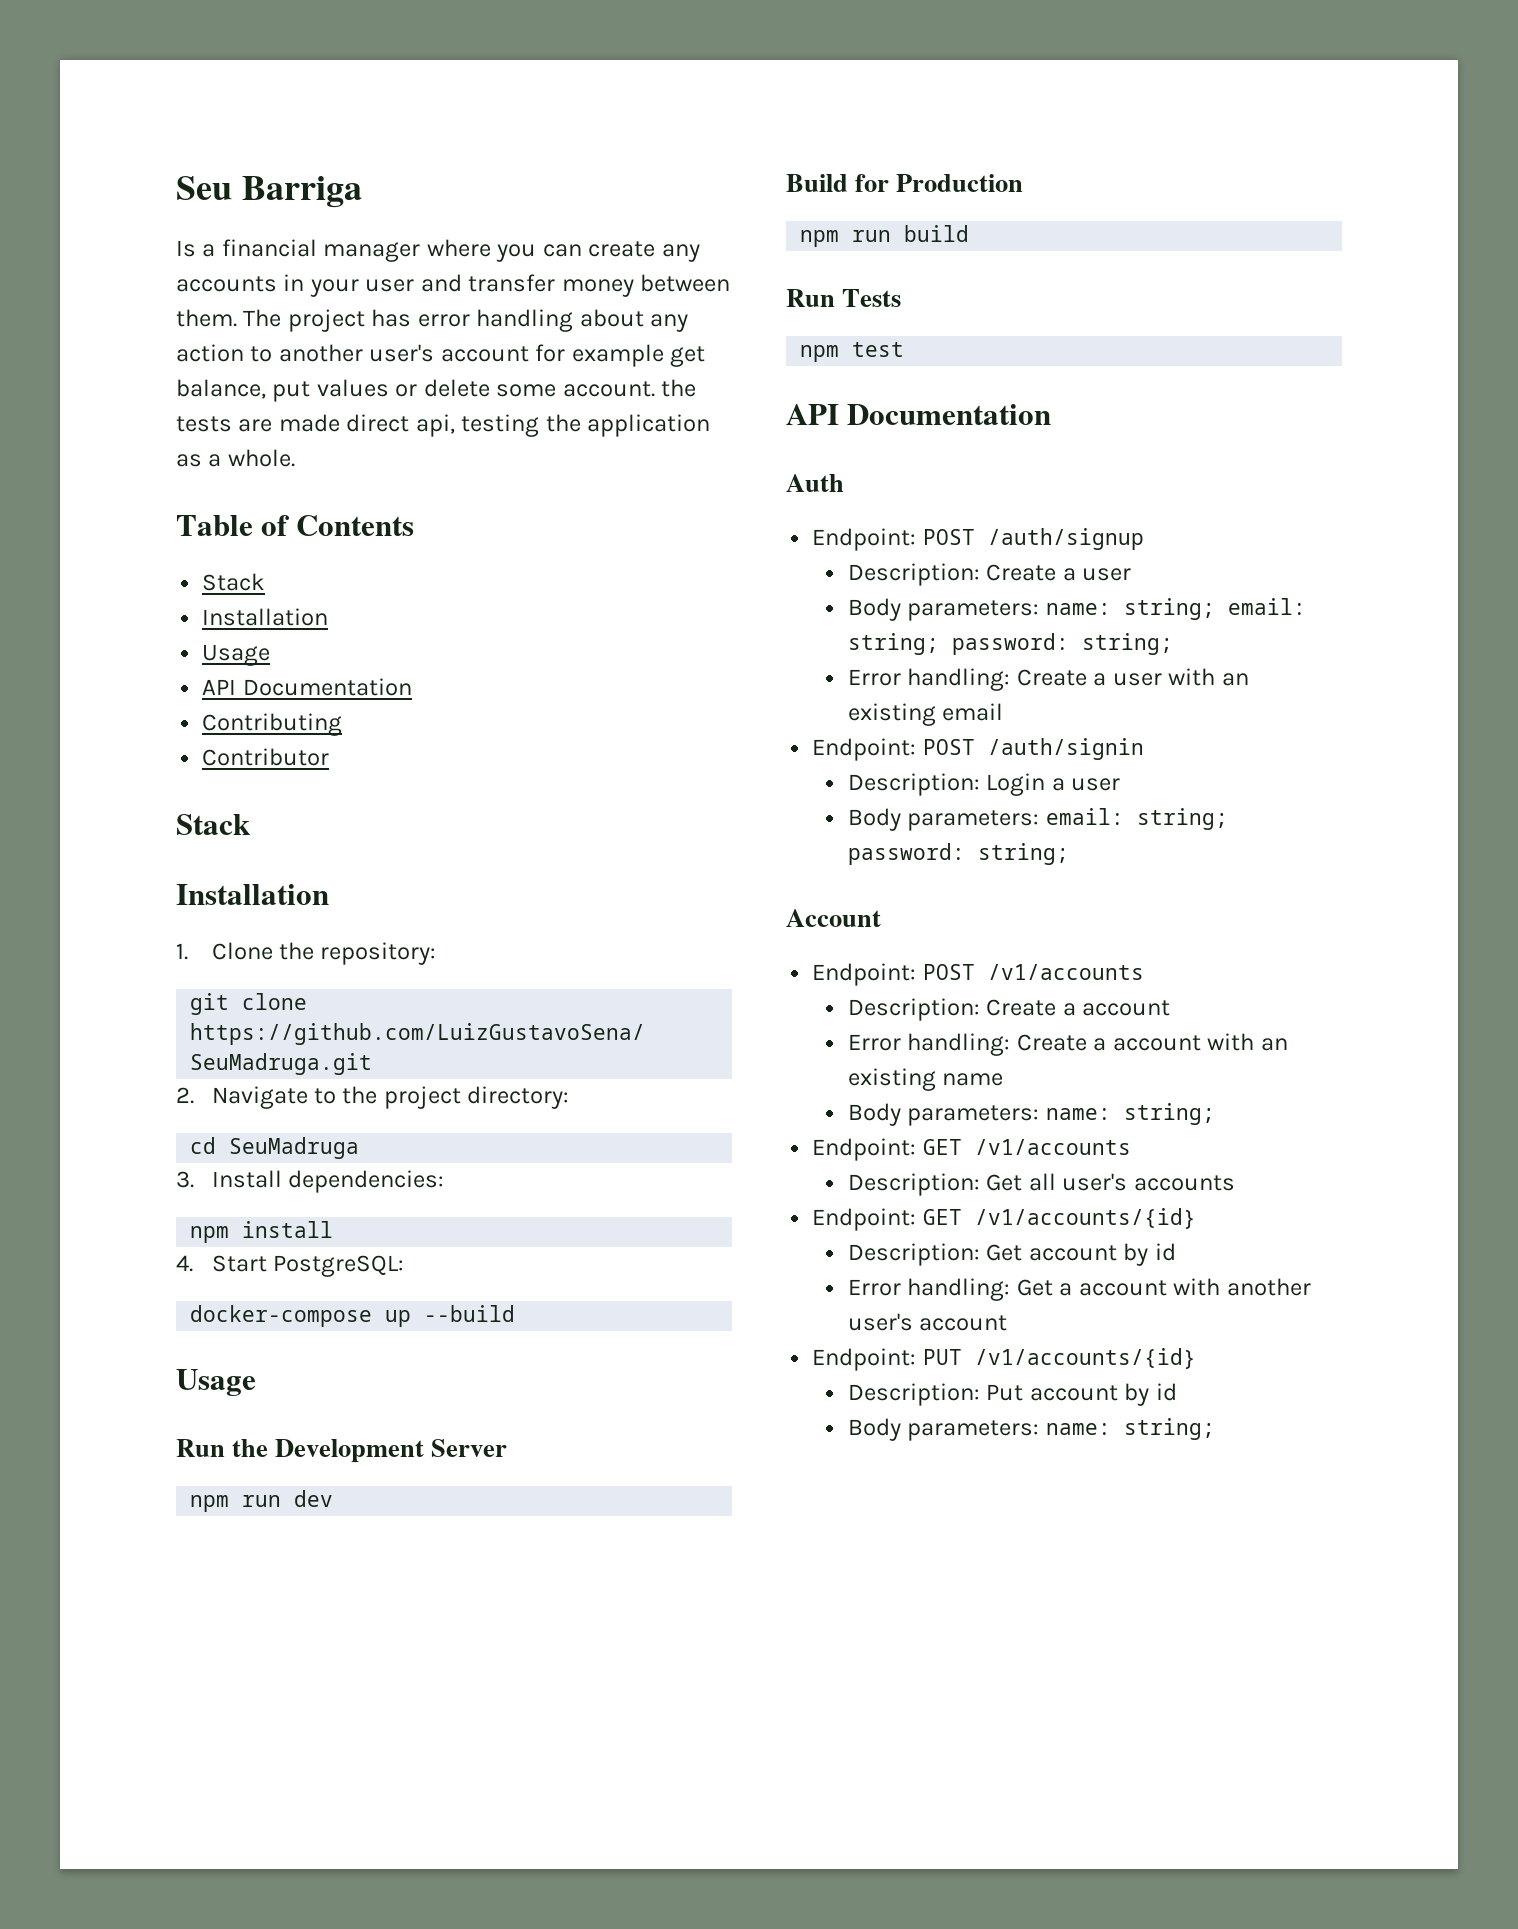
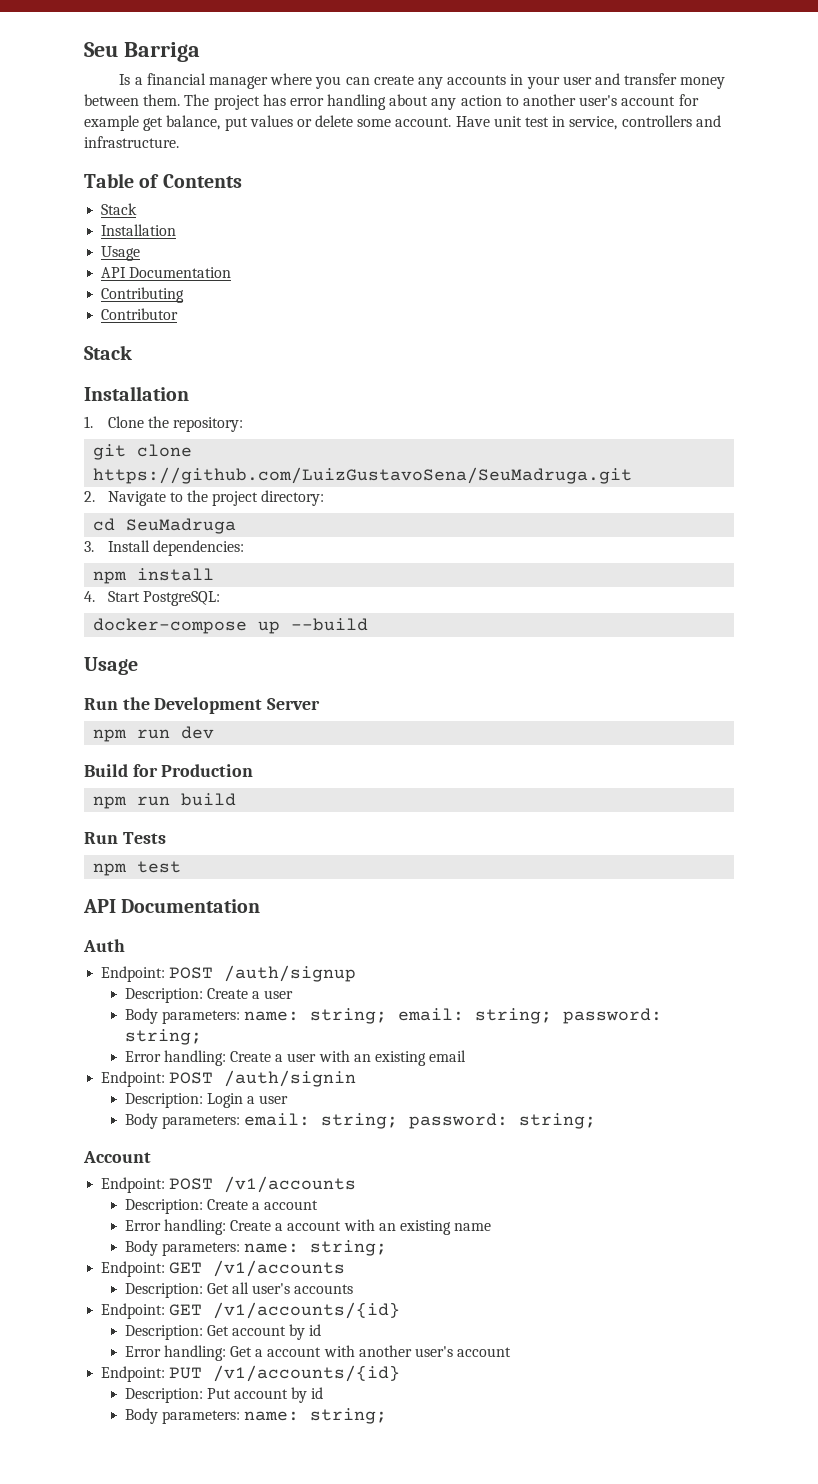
[661,379,697,397] [176,414,711,437] [176,449,295,467] the tests are made direct api, testing the application as a whole. -> [455,115,721,130] [84,136,179,148] Have unit test in service, controllers and infrastructure.

